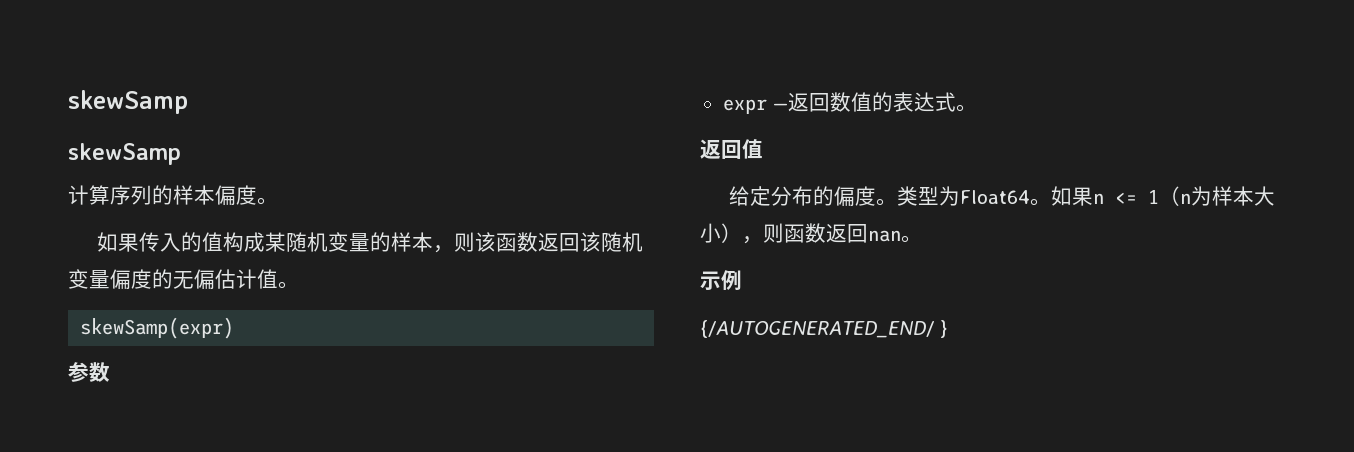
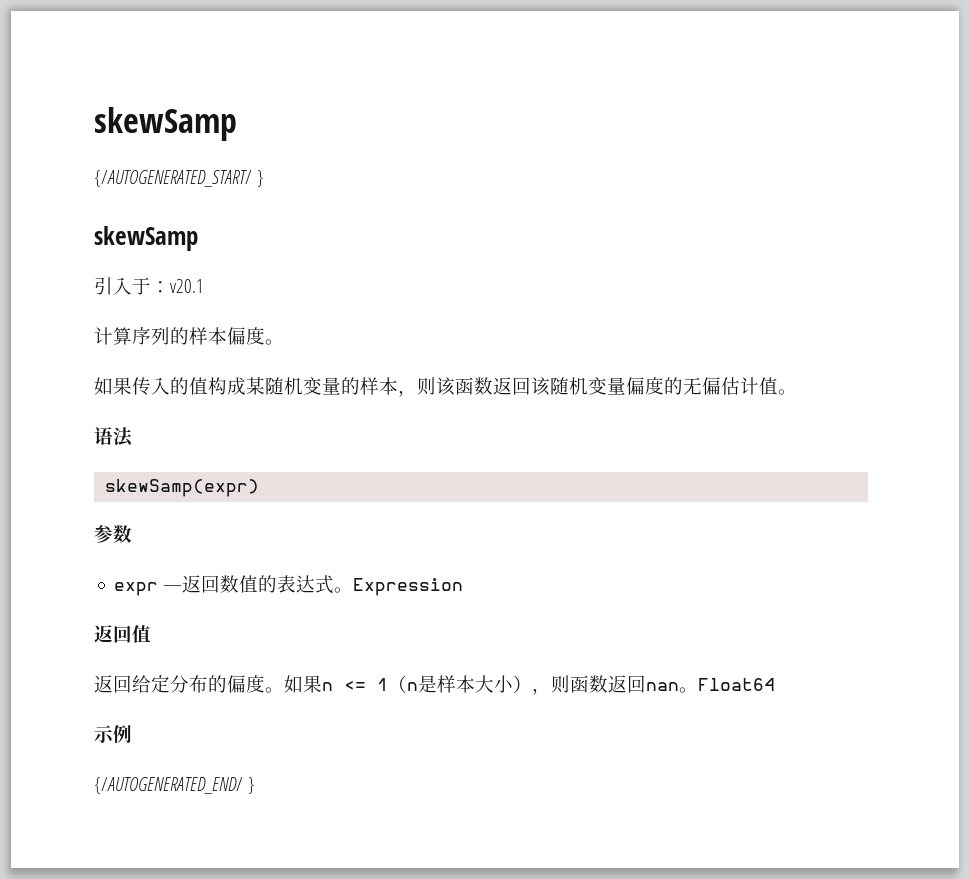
[68,90,188,114] [68,143,181,165] skewSamp // skewSamp -> [94,107,237,141] [94,170,264,187] [94,226,198,251] [94,277,204,295] skewSamp // {/AUTOGENERATED_START/ } // skewSamp // 引入于：v20.1
(299, 285) none -> [94,427,133,447] // 语法
(977, 108) none -> [353,578,464,596] Expression
(763, 149) none -> [94,675,132,693] 返回
[896,186,1051,206] 类型为Float64。 -> (284, 690) none
[1190,186,1212,206] 为 -> [418,675,437,693] 是
(922, 239) none -> [698,678,775,691] Float64

